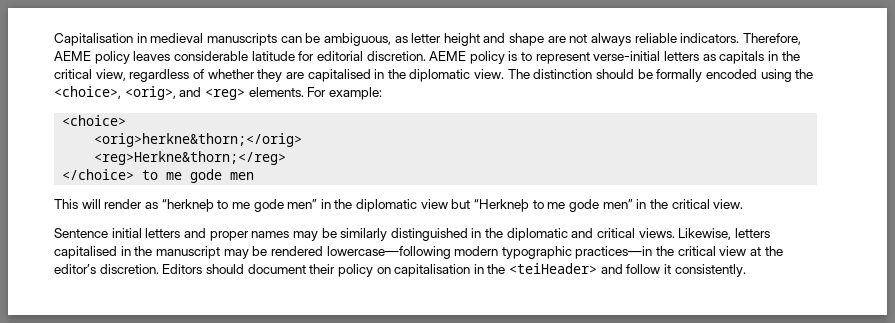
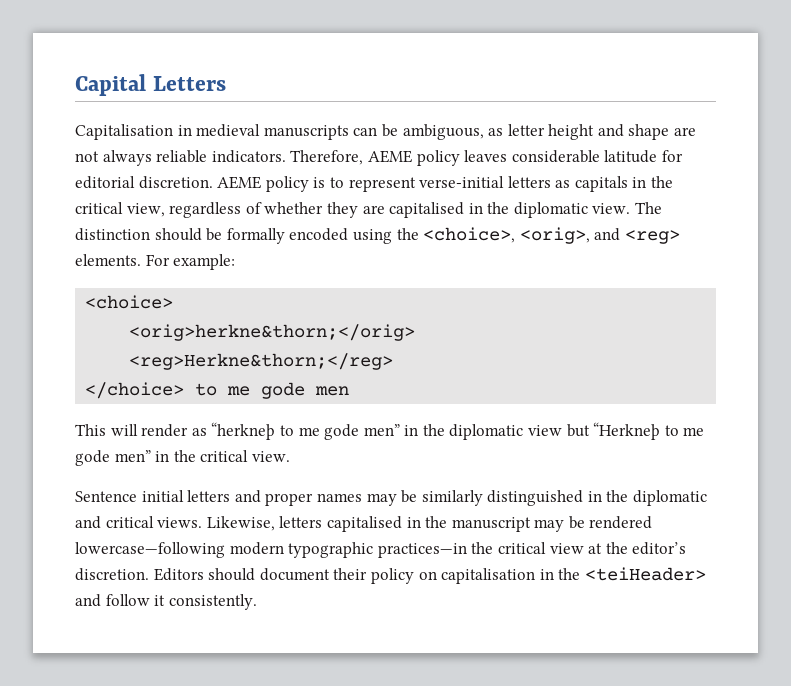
(54, 39) none -> [75,74,226,96] Capital Letters //

